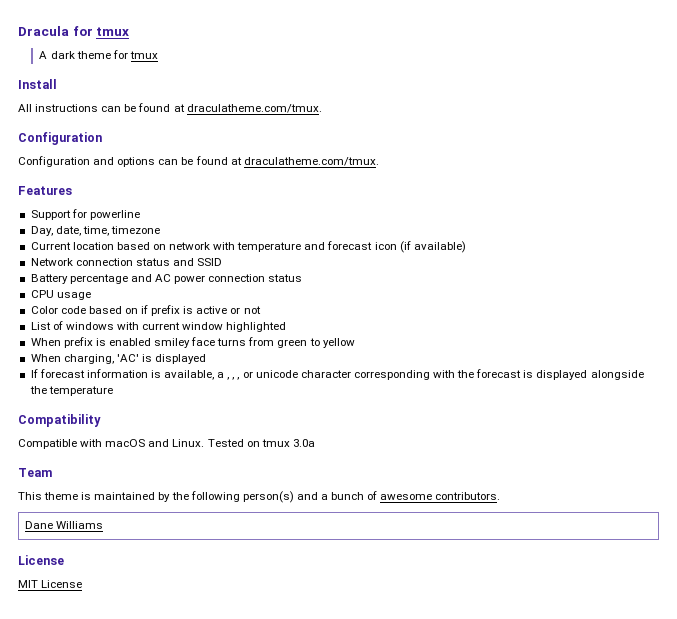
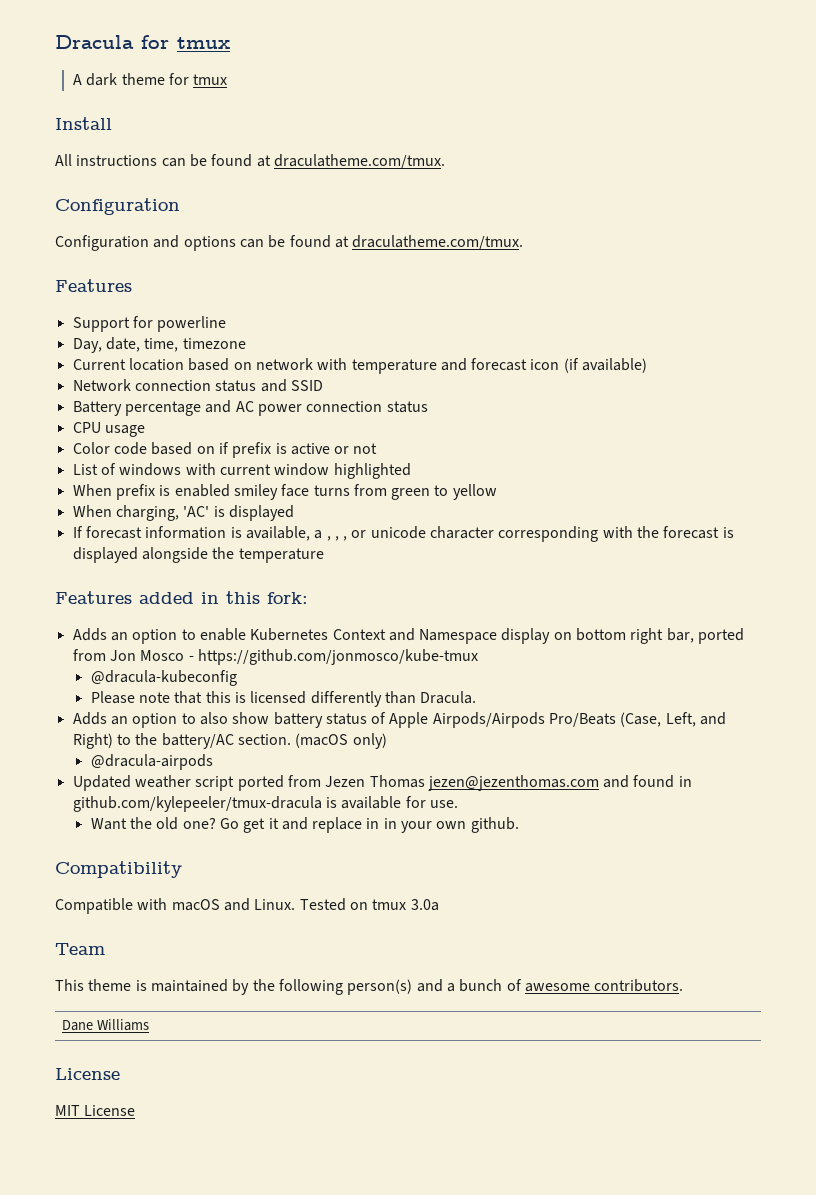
(113, 391) none -> [55,591,308,604] [72,628,745,644] [72,649,478,665] [90,670,237,686] [90,691,477,707] [72,712,727,728] [72,733,387,749] [90,754,213,770] [72,775,692,791] [72,796,458,812] [90,817,519,833] // Features added in this fork: // Adds an option to enable Kubernetes Context and Namespace display on bottom right bar, ported from Jon Mosco - https://github.com/jonmosco/kube-tmux // @dracula-kubeconfig // Please note that this is licensed differently than Dracula. // Adds an option to also show battery status of Apple Airpods/Airpods Pro/Beats (Case, Left, and Right) to the battery/AC section. (macOS only) // @dracula-airpods // Updated weather script ported from Jezen Thomas jezen@jezenthomas.com and found in github.com/kylepeeler/tmux-dracula is available for use. // Want the old one? Go get it and replace in in your own github.

